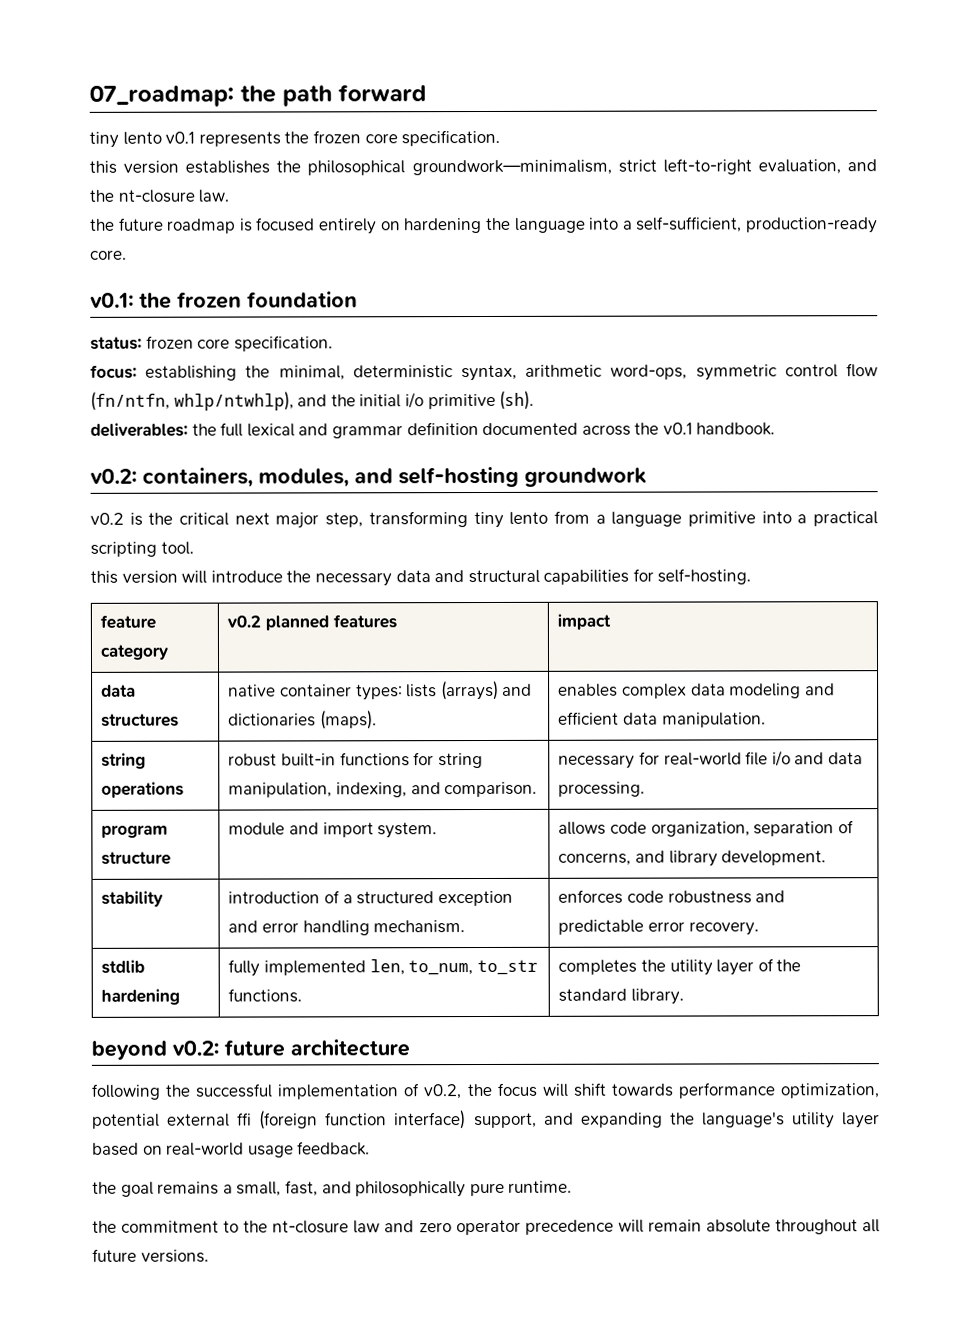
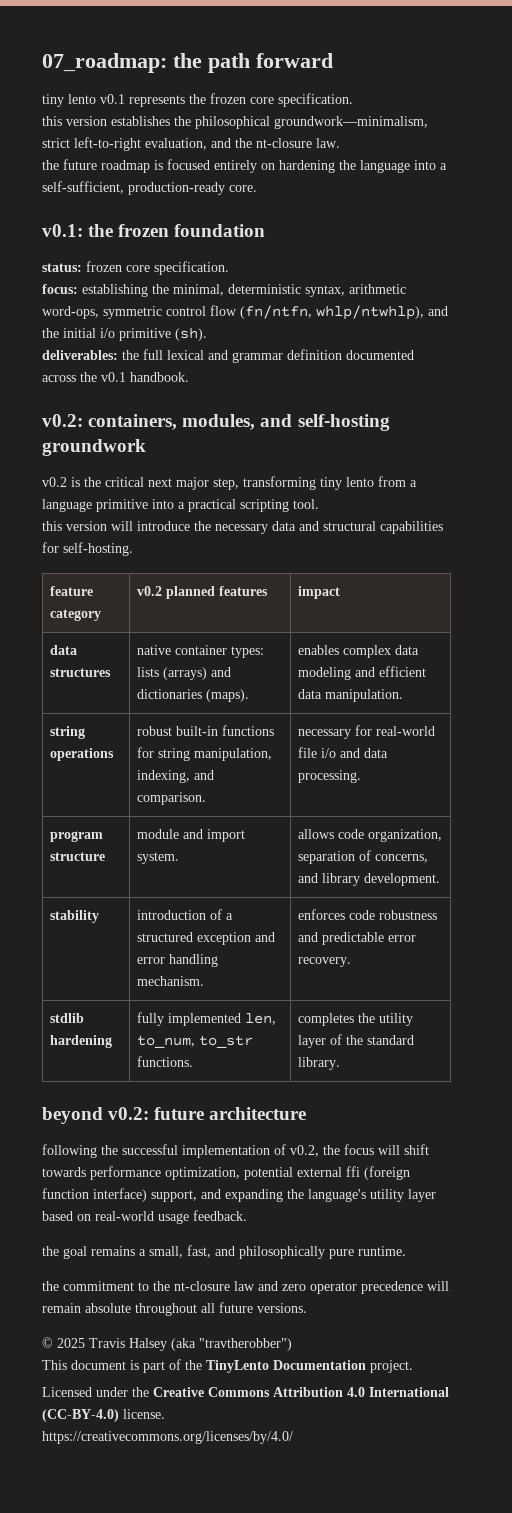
(209, 1256) none -> [42,1337,292,1351] [42,1359,413,1373] [42,1387,449,1397] [42,1409,165,1422] [42,1431,293,1444] // © 2025 Travis Halsey (aka "travtherobber") // This document is part of the TinyLento Documentation project. // Licensed under the Creative Commons Attribution 4.0 International (CC-BY-4.0) license. // https://creativecommons.org/licenses/by/4.0/

